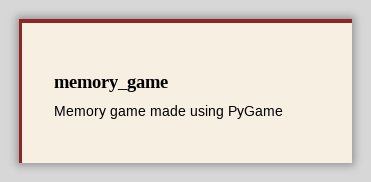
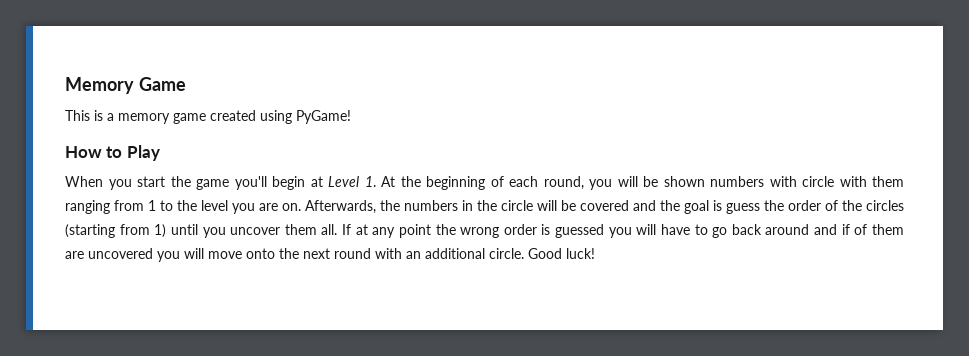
[54,78,168,92] [54,105,283,119] memory_game // Memory game made using PyGame -> [65,77,186,94] [65,110,351,124] [65,145,160,161] [65,176,904,190] [65,200,904,214] [65,224,905,238] [65,248,595,262] Memory Game // This is a memory game created using PyGame! // How to Play // When you start the game you'll begin at Level 1. At the beginning of each round, you will be shown numbers with circle with them ranging from 1 to the level you are on. Afterwards, the numbers in the circle will be covered and the goal is guess the order of the circles (starting from 1) until you uncover them all. If at any point the wrong order is guessed you will have to go back around and if of them are uncovered you will move onto the next round with an additional circle. Good luck!

